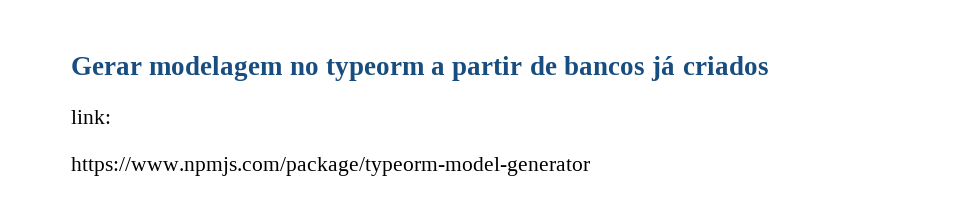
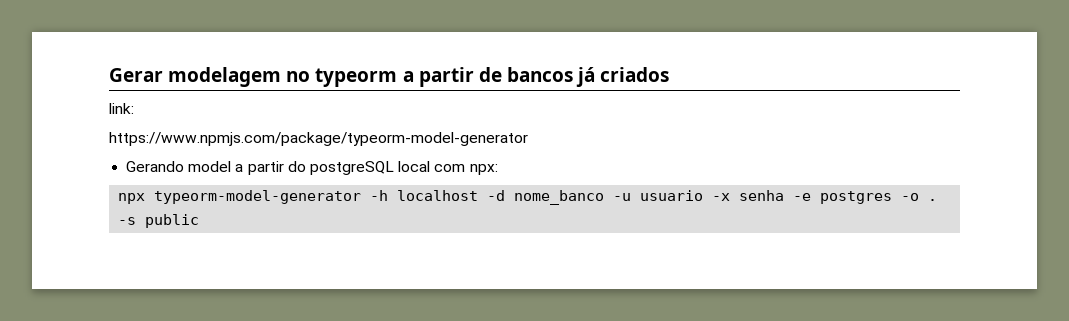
(590, 166) none -> [126,161,498,175] [118,190,938,205] [118,214,200,228] // Gerando model a partir do postgreSQL local com npx: // npx typeorm-model-generator -h localhost -d nome_banco -u usuario -x senha -e postgres -o . -s public

